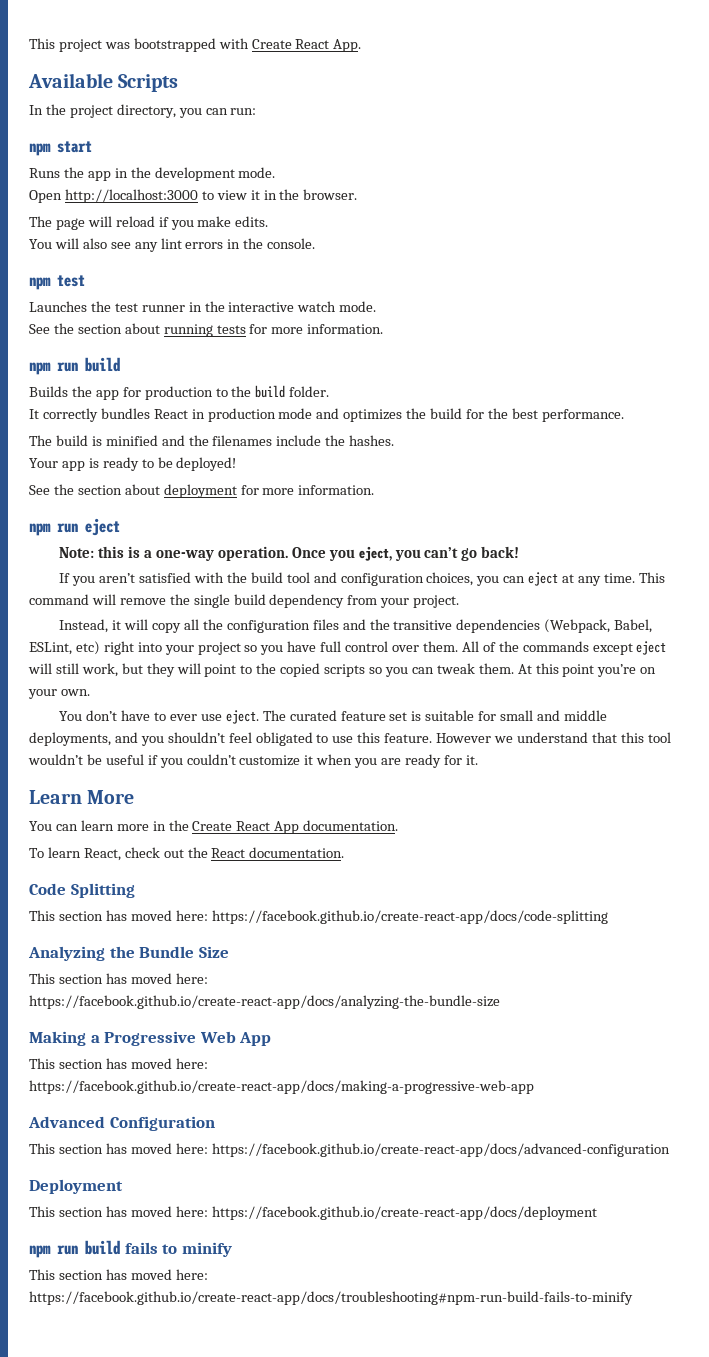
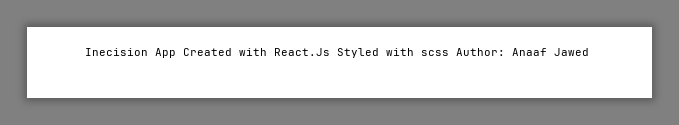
[29,38,362,52] [28,73,179,92] [29,104,257,118] [29,141,92,156] [29,167,276,181] [29,189,358,203] [29,216,269,230] [29,238,316,252] [29,275,85,290] [29,301,377,312] [29,323,384,337] [29,357,120,375] [29,385,330,400] [29,408,624,422] [29,435,395,446] [29,457,237,471] [29,484,375,498] [29,518,120,536] [59,546,520,561] [59,572,665,586] [29,594,460,608] [59,619,653,633] [29,641,667,655] [28,663,657,677] [28,689,90,699] [59,710,607,724] [29,732,671,746] [28,754,478,768] [29,790,135,804] [29,820,399,834] [29,847,345,861] [29,883,135,898] [29,910,608,924] [28,946,229,961] [29,973,208,984] [29,995,500,1009] [29,1031,272,1046] [29,1058,208,1069] [29,1080,534,1094] [28,1116,215,1131] [29,1143,670,1157] [29,1179,123,1194] [29,1206,597,1220] [29,1240,232,1258] [29,1269,208,1280] [29,1291,633,1305] This project was bootstrapped with Create React App. // Available Scripts // In the project directory, you can run: // npm start // Runs the app in the development mode. // Open http://localhost:3000 to view it in the browser. // The page will reload if you make edits. // You will also see any lint errors in the console. // npm test // Launches the test runner in the interactive watch mode. // See the section about running tests for more information. // npm run build // Builds the app for production to the build folder. // It correctly bundles React in production mode and optimizes the build for the best performance. // The build is minified and the filenames include the hashes. // Your app is ready to be deployed! // See the section about deployment for more information. // npm run eject // Note: this is a one-way operation. Once you eject, you can’t go back! // If you aren’t satisfied with the build tool and configuration choices, you can eject at any time. This command will remove the single build dependency from your project. // Instead, it will copy all the configuration files and the transitive dependencies (Webpack, Babel, ESLint, etc) right into your project so you have full control over them. All of the commands except eject will still work, but they will point to the copied scripts so you can tweak them. At this point you’re on your own. // You don’t have to ever use eject. The curated feature set is suitable for small and middle deployments, and you shouldn’t feel obligated to use this feature. However we understand that this tool wouldn’t be useful if you couldn’t customize it when you are ready for it. // Learn More // You can learn more in the Create React App documentation. // To learn React, check out the React documentation. // Code Splitting // This section has moved here: https://facebook.github.io/create-react-app/docs/code-splitting // Analyzing the Bundle Size // This section has moved here: https://facebook.github.io/create-react-app/docs/analyzing-the-bundle-size // Making a Progressive Web App // This section has moved here: https://facebook.github.io/create-react-app/docs/making-a-progressive-web-app // Advanced Configuration // This section has moved here: https://facebook.github.io/create-react-app/docs/advanced-configuration // Deployment // This section has moved here: https://facebook.github.io/create-react-app/docs/deployment // npm run build fails to minify // This section has moved here: https://facebook.github.io/create-react-app/docs/troubleshooting#npm-run-build-fails-to-minify -> [85,48,589,58] Inecision App Created with React.Js Styled with scss Author: Anaaf Jawed

